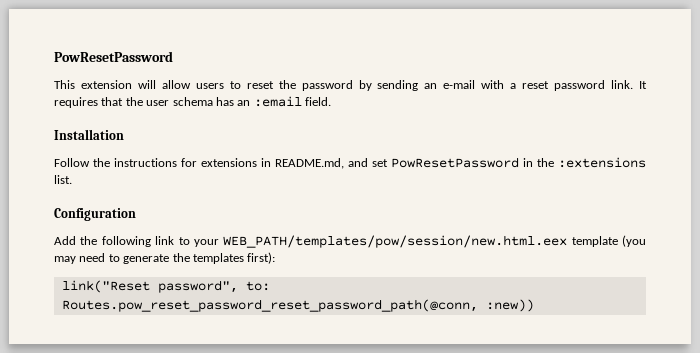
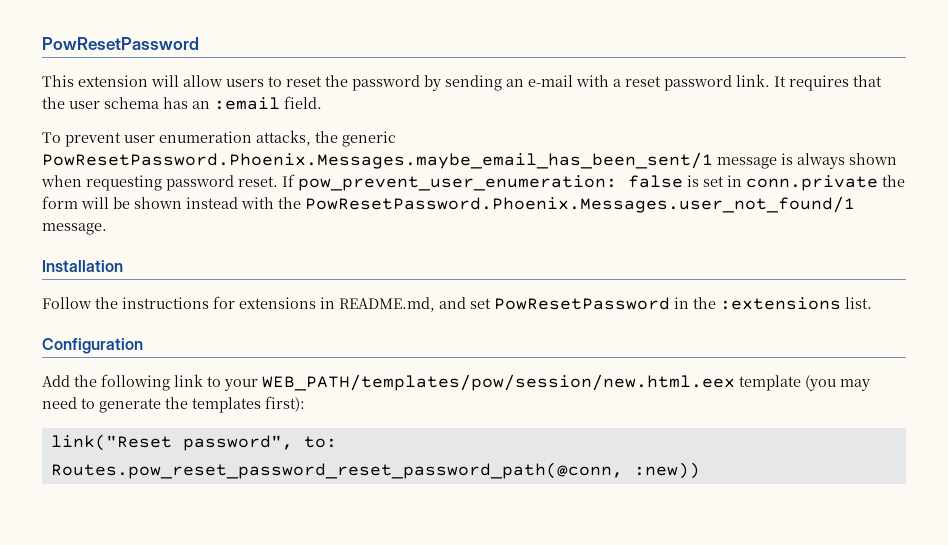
(331, 101) none -> [42,130,396,147] [42,152,897,169] [41,174,905,191] [42,196,855,213] [42,223,107,235] // To prevent user enumeration attacks, the generic PowResetPassword.Phoenix.Messages.maybe_email_has_been_sent/1 message is always shown when requesting password reset. If pow_prevent_user_enumeration: false is set in conn.private the form will be shown instead with the PowResetPassword.Phoenix.Messages.user_not_found/1 message.

